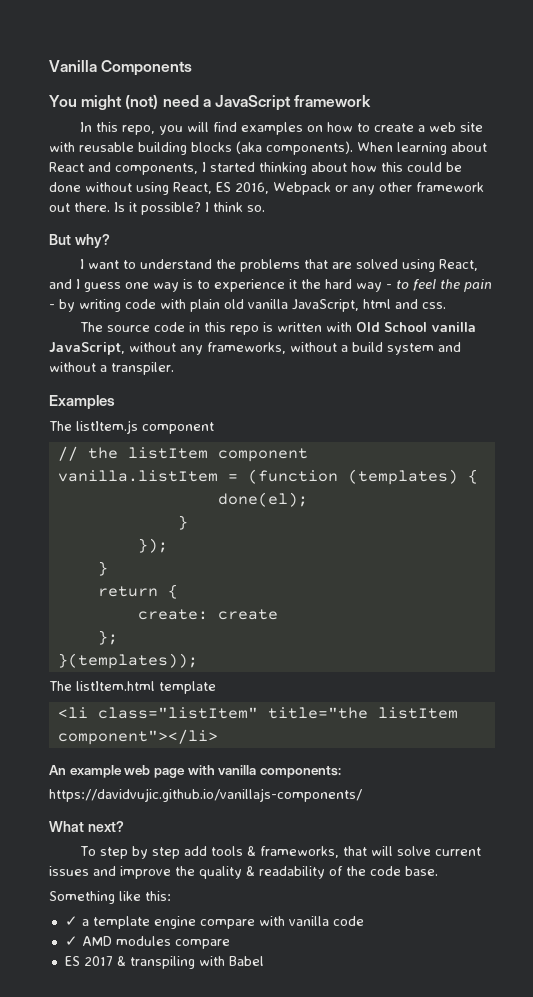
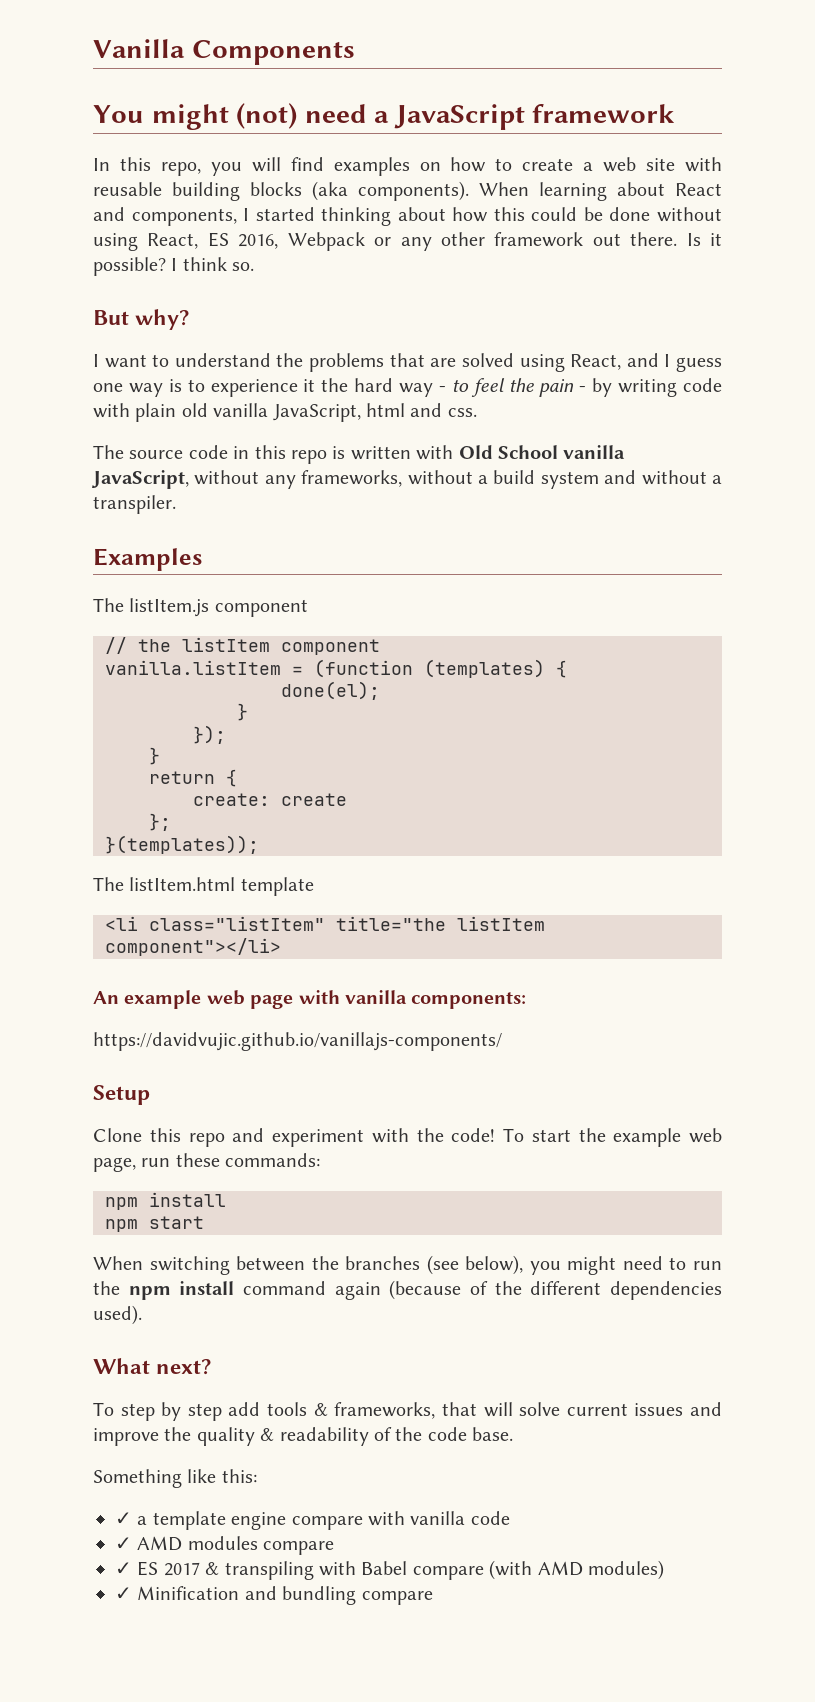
(362, 795) none -> [93,1085,150,1105] [93,1128,722,1147] [93,1153,321,1172] [105,1192,226,1210] [105,1216,204,1232] [93,1255,722,1275] [93,1280,722,1300] [93,1305,142,1325] // Setup // Clone this repo and experiment with the code! To start the example web page, run these commands: // npm install // npm start // When switching between the branches (see below), you might need to run the npm install command again (because of the different dependencies used).
(230, 944) none -> [115,1562,132,1575] ✓
(264, 961) none -> [412,1560,664,1580] [115,1586,433,1605] compare (with AMD modules) // ✓ Minification and bundling compare

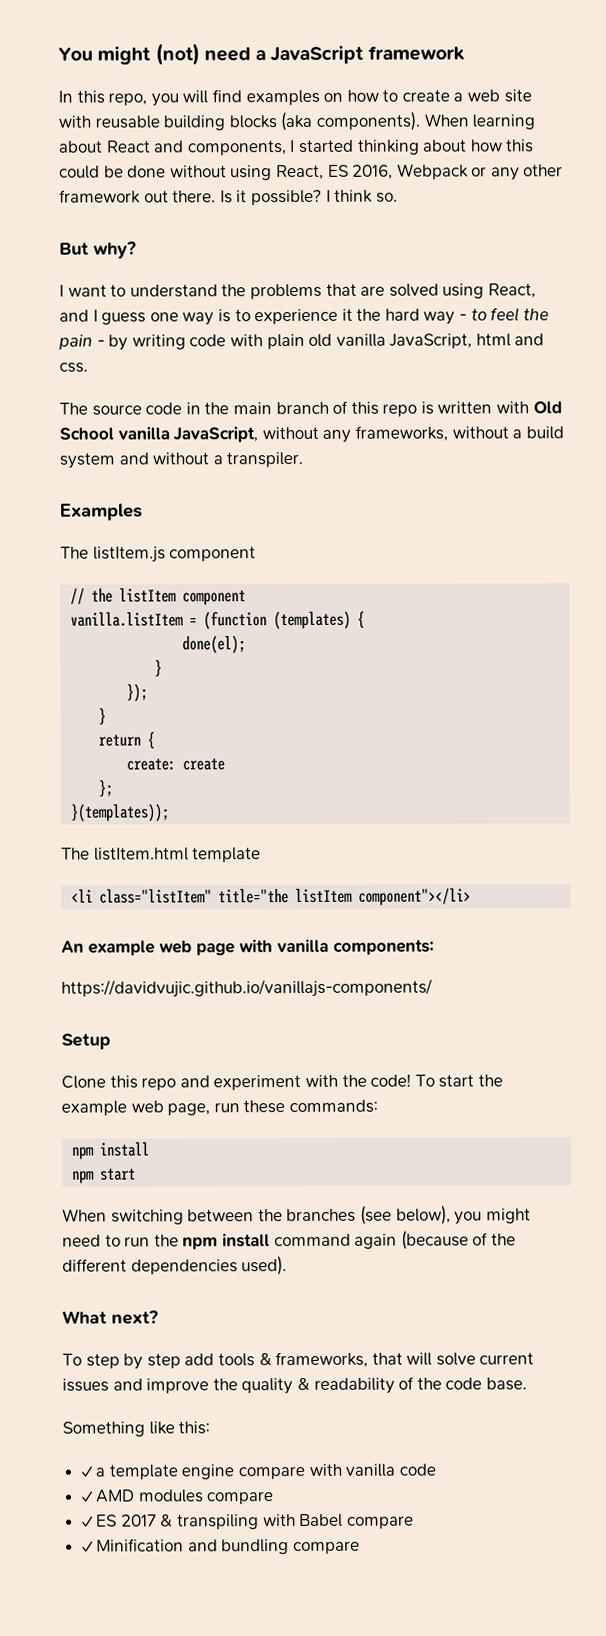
[93,39,355,65] Vanilla Components // -> (58, 54) none
(250, 452) none -> [204,400,349,415] the main branch of
[489,1560,664,1580] (with AMD modules) -> (414, 1522) none

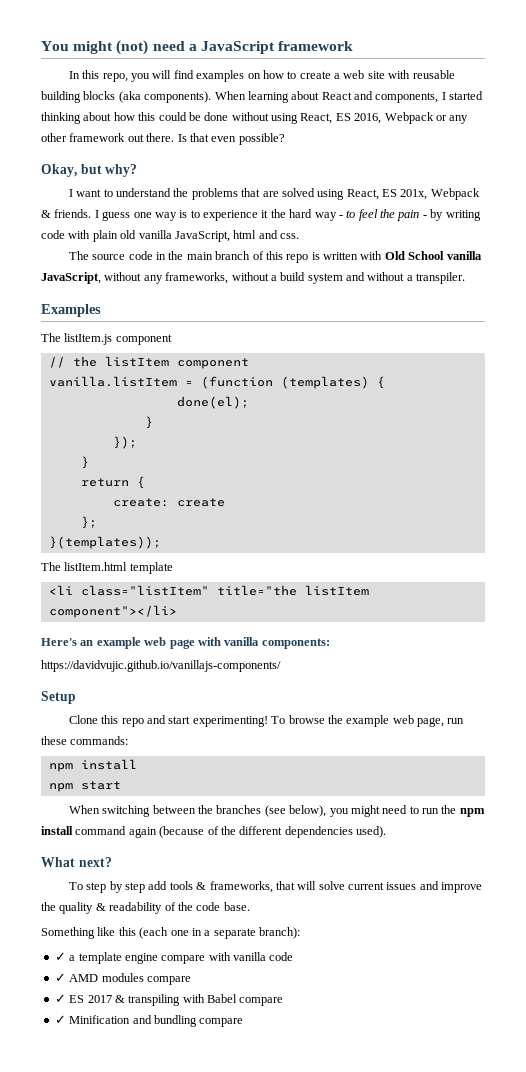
[236,190,248,203] it -> [189,133,237,142] that even
[325,189,398,203] [59,242,89,255] I think so. // But -> [41,164,102,177] // Okay, but
[59,309,89,322] and -> [382,188,480,200] [41,209,92,218] ES 201x, Webpack & friends.
[61,940,84,953] An -> [41,638,94,646] Here's an
[213,1073,475,1091] experiment with the code! To start -> [168,715,325,727] start experimenting! To browse
[178,1421,211,1435] this: -> [118,927,300,939] this (each one in a separate branch):

